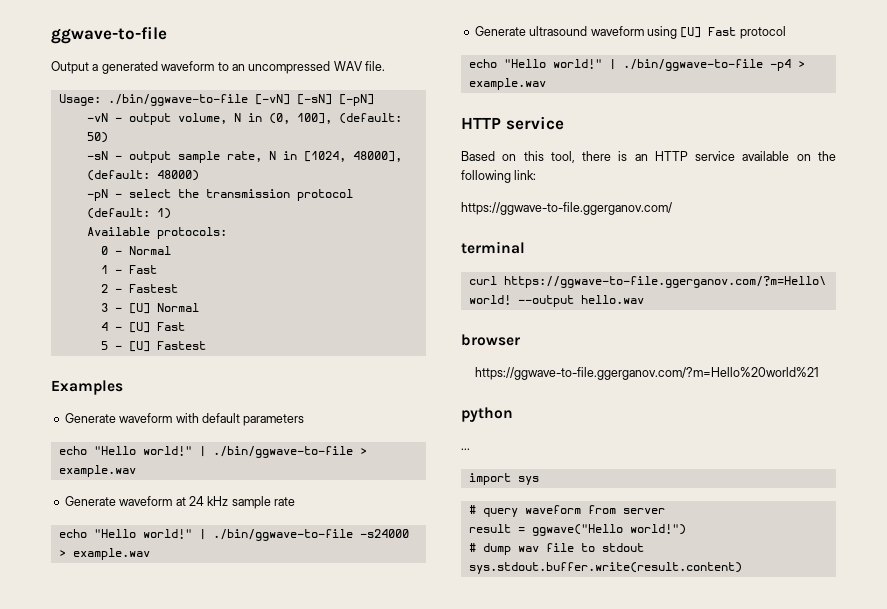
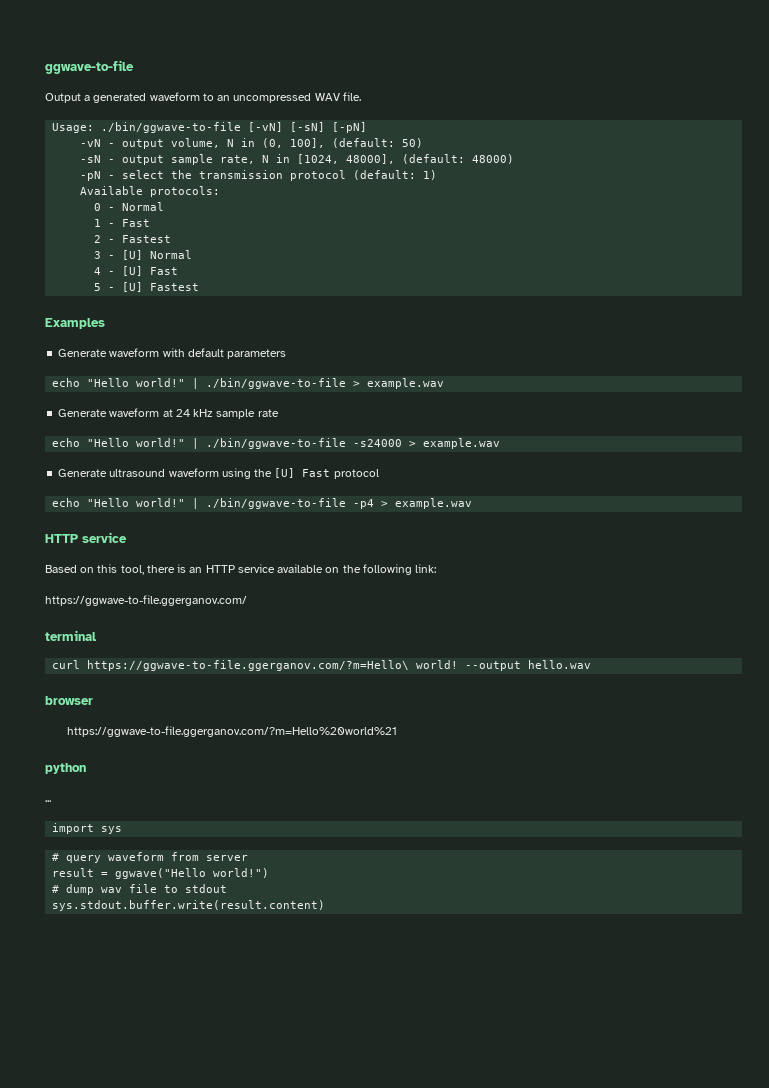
(677, 32) none -> [254,469,273,477] the

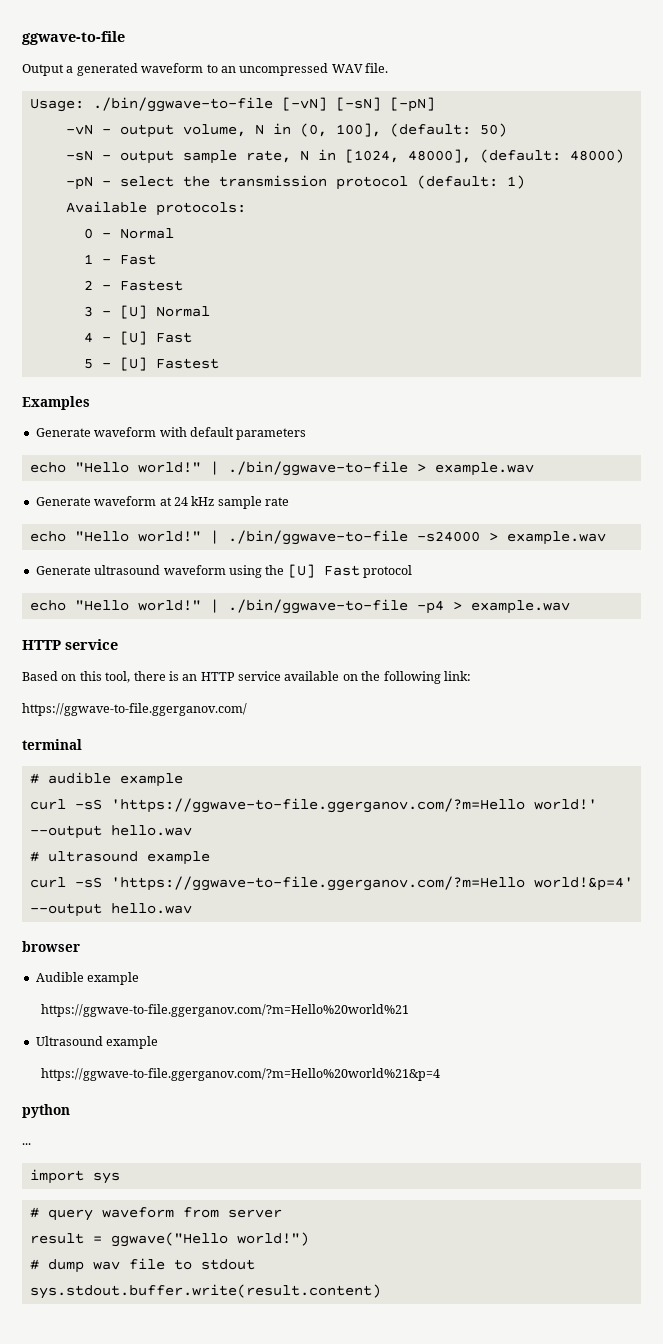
[52,660,459,671] curl https://ggwave-to-file.ggerganov.com/?m=Hello\ world! -> [29,772,183,787] [29,798,597,813] [29,825,192,839] [29,851,210,865] [29,876,633,891] # audible example // curl -sS 'https://ggwave-to-file.ggerganov.com/?m=Hello world!' --output hello.wav // # ultrasound example // curl -sS 'https://ggwave-to-file.ggerganov.com/?m=Hello world!&p=4'
(93, 700) none -> [35,972,140,985] // Audible example
(398, 731) none -> [35,1036,159,1049] [41,1068,441,1081] // Ultrasound example // https://ggwave-to-file.ggerganov.com/?m=Hello%20world%21&p=4

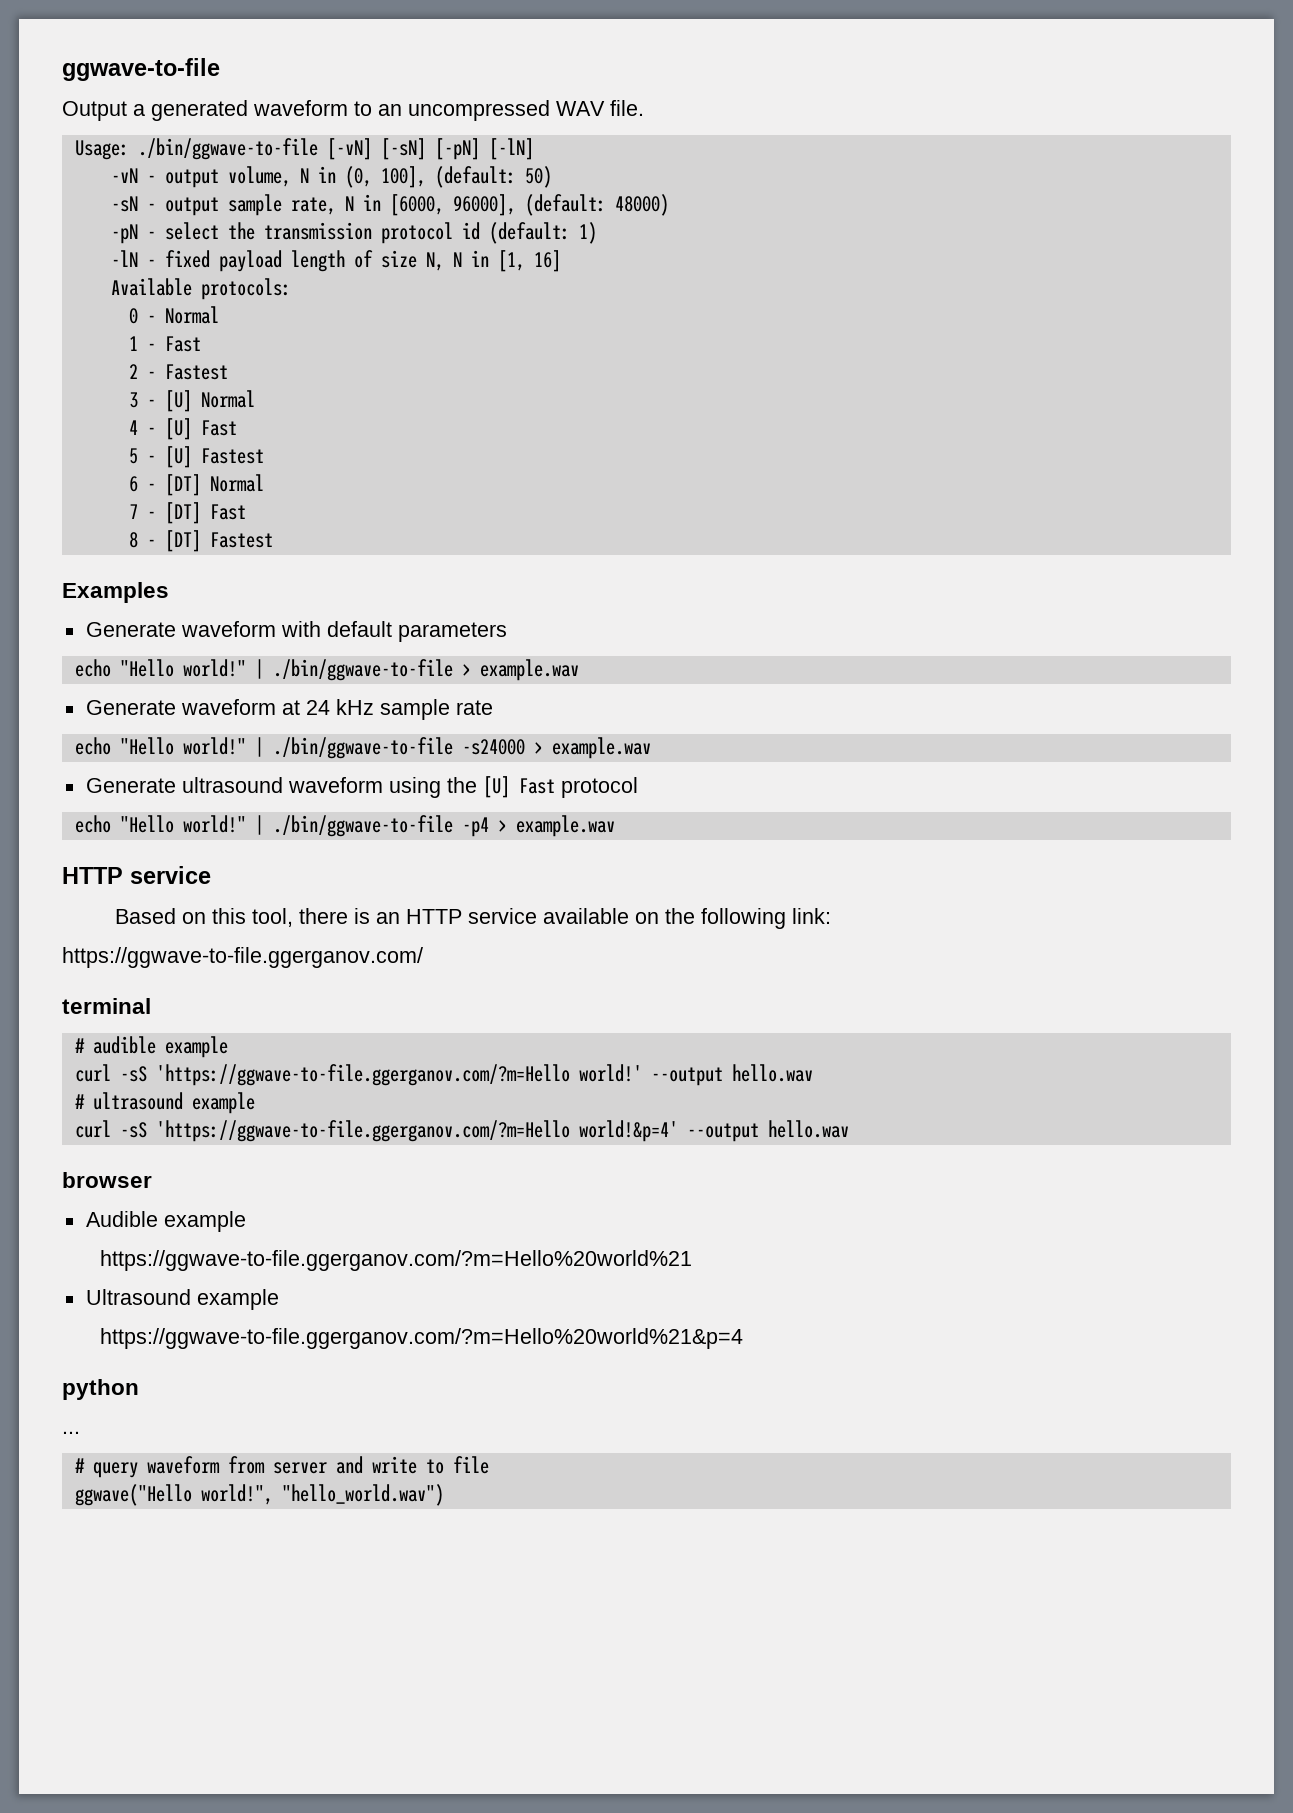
(435, 104) none -> [488,138,534,160] [-lN]
[344,149,471,163] [1024, 48000], -> [389,194,516,216] [6000, 96000],
(408, 183) none -> [461,222,480,240] id
(525, 182) none -> [110,250,561,272] // -lN - fixed payload length of size N, N in [1, 16]
(219, 363) none -> [128,474,264,496] [128,502,246,524] [128,530,273,552] // 6 - [DT] Normal // 7 - [DT] Fast // 8 - [DT] Fastest
[29,1169,120,1184] // import sys -> (80, 1432) none
[29,1232,309,1247] [29,1258,255,1273] [29,1284,381,1299] // result = ggwave("Hello world!") // # dump wav file to stdout // sys.stdout.buffer.write(result.content) -> [335,1456,489,1474] [74,1484,444,1506] and write to file // ggwave("Hello world!", "hello_world.wav")

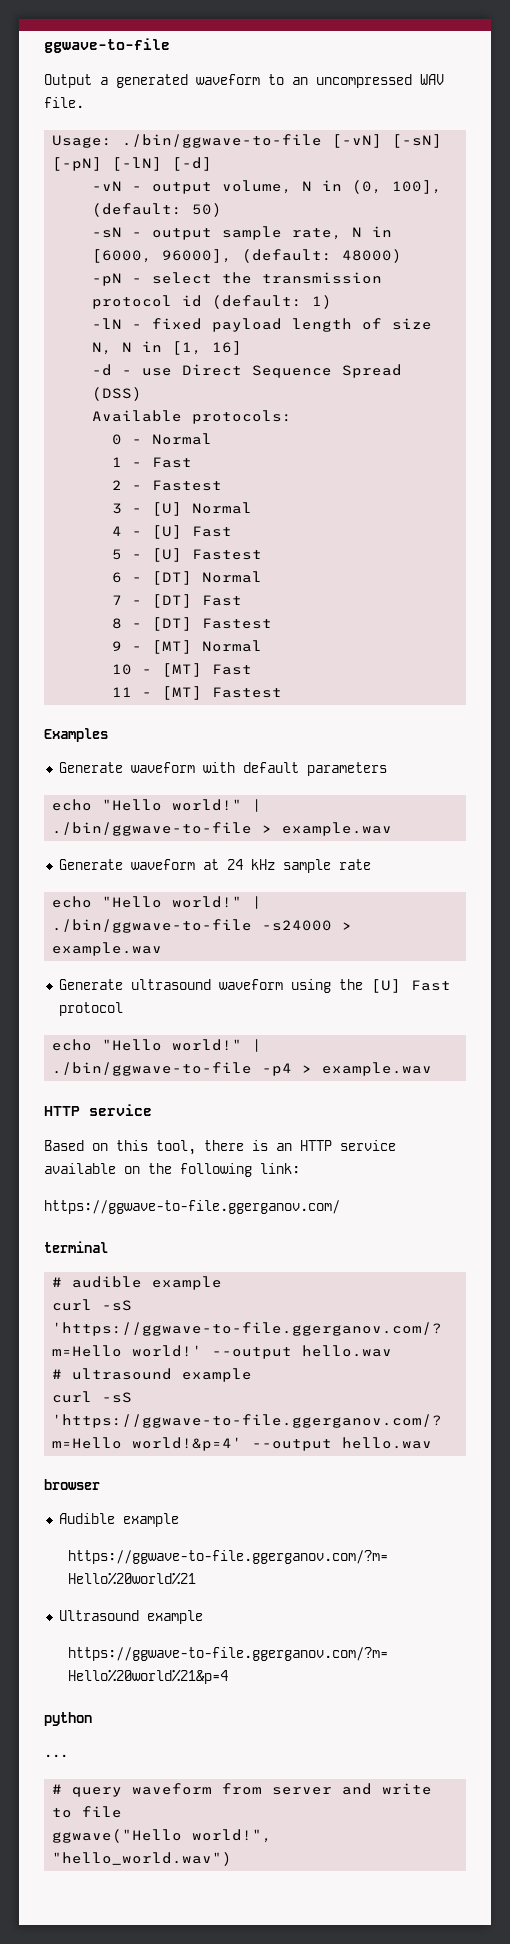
(534, 149) none -> [172,157,213,171] [-d]
(561, 261) none -> [92,364,403,378] [92,387,143,401] // -d - use Direct Sequence Spread (DSS)
(273, 540) none -> [112,640,263,654] [112,663,253,677] [112,686,283,700] // 9 - [MT] Normal // 10 - [MT] Fast // 11 - [MT] Fastest

